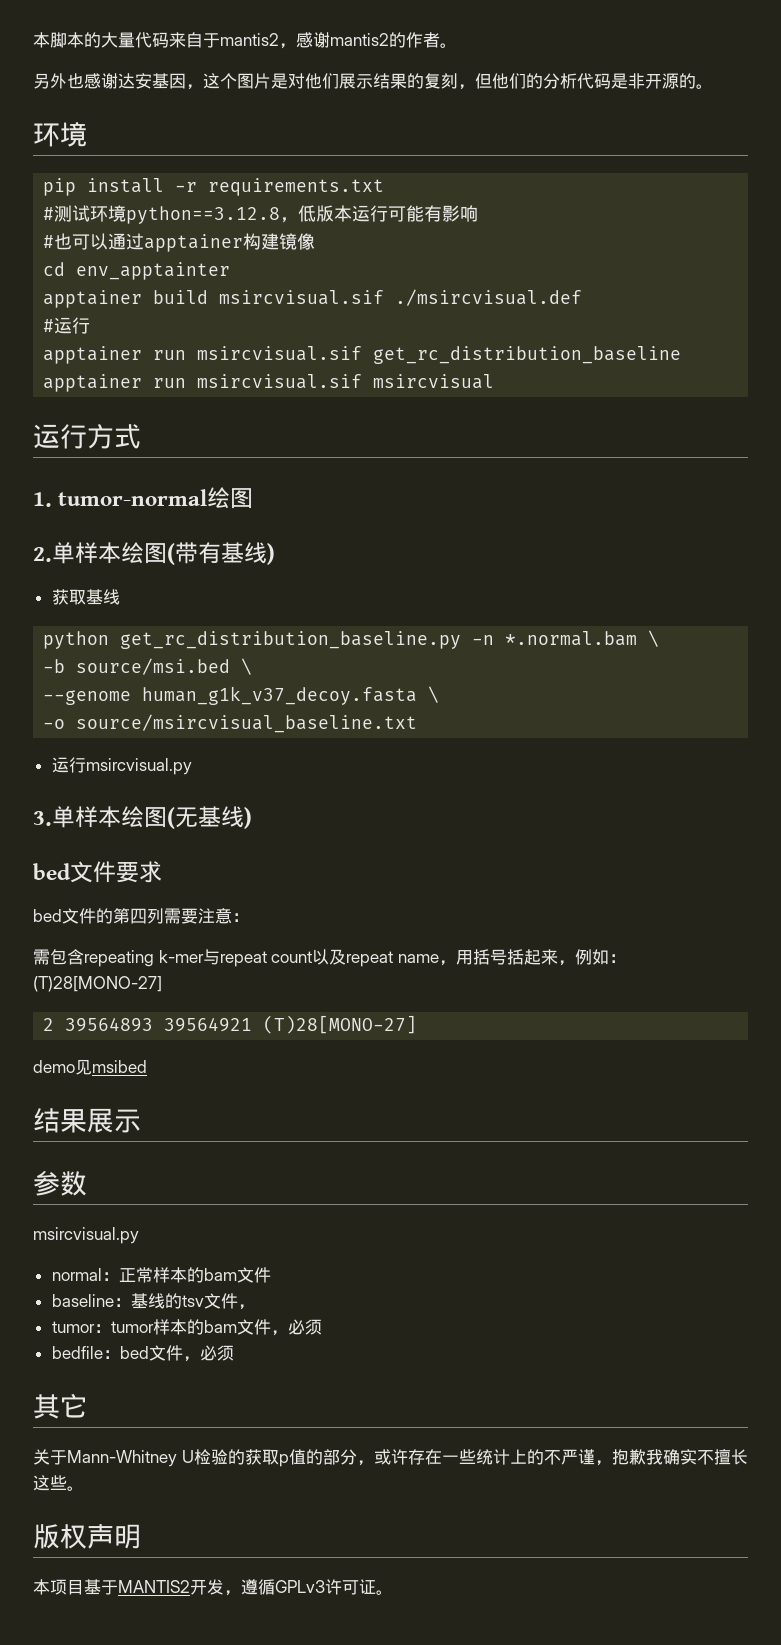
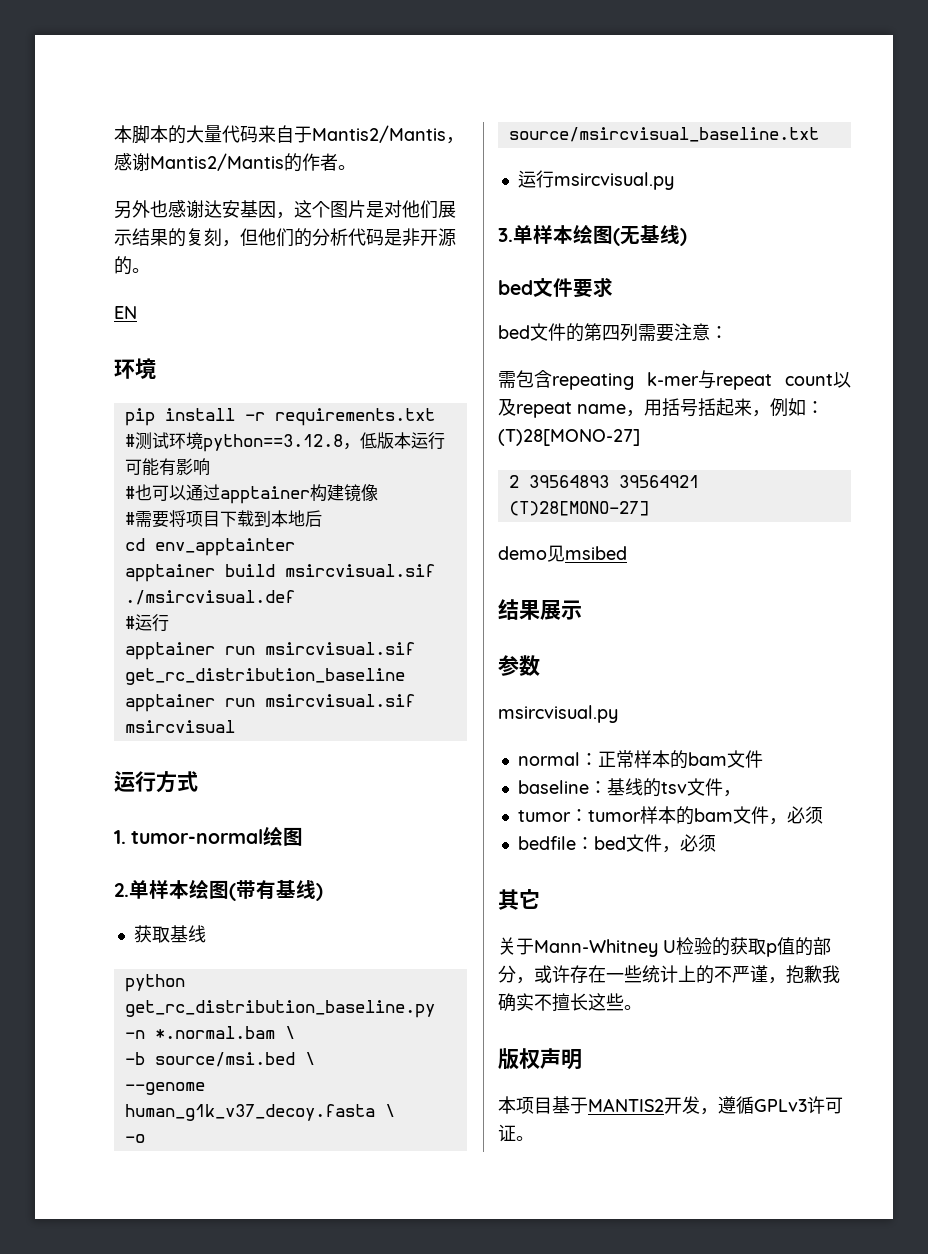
[220,32,389,49] mantis2，感谢mantis2 -> [312,125,464,144] [114,153,284,171] Mantis2/Mantis，感谢Mantis2/Mantis
(713, 86) none -> [114,306,137,319] // EN
(316, 241) none -> [124,510,322,528] // #需要将项目下载到本地后

